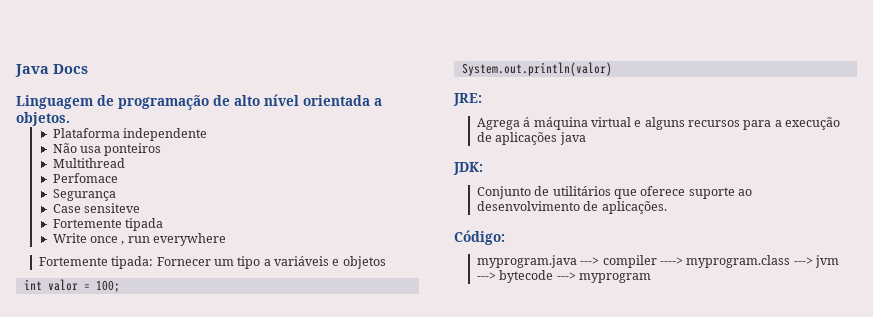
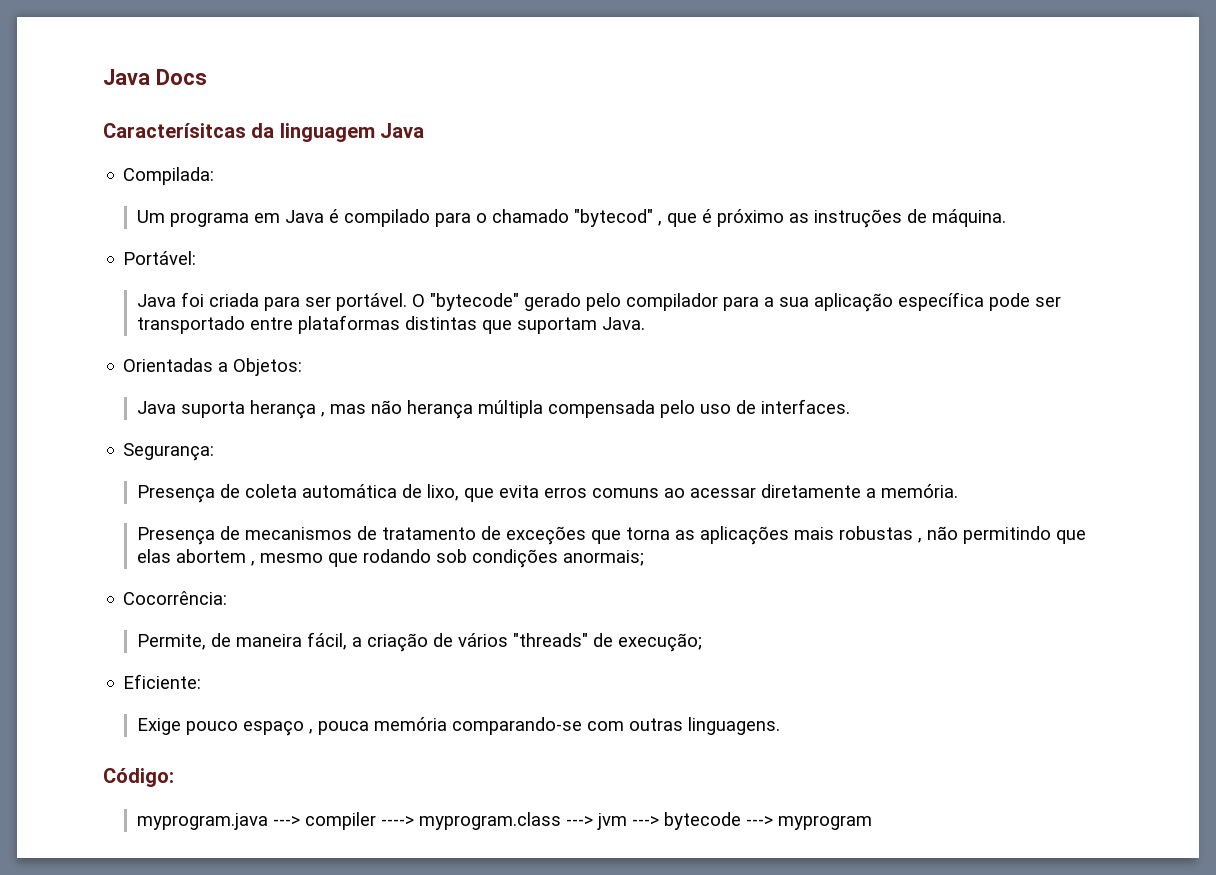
[16,94,382,110] [16,112,70,126] [52,128,207,141] [52,143,162,156] [52,158,125,168] [52,173,118,183] [52,189,116,201] [52,203,140,213] [52,218,163,231] [52,233,227,246] [38,256,386,269] [23,279,120,293] [461,62,612,76] [453,93,482,106] [476,117,841,130] [476,132,586,145] [453,162,483,175] [476,186,753,199] [476,201,667,214] Linguagem de programação de alto nível orientada a objetos. // Plataforma independente // Não usa ponteiros // Multithread // Perfomace // Segurança // Case sensiteve // Fortemente tipada // Write once , run everywhere // Fortemente tipada: Fornecer um tipo a variáveis e objetos // int valor = 100; // System.out.println(valor) // JRE: // Agrega á máquina virtual e alguns recursos para a execução de aplicações java // JDK: // Conjunto de utilitários que oferece suporte ao desenvolvimento de aplicações. -> [103,123,425,142] [123,167,215,185] [136,209,1006,228] [123,251,197,265] [136,292,1061,312] [136,315,645,334] [123,358,303,376] [136,399,850,419] [123,443,215,461] [136,484,958,503] [136,526,1086,545] [136,549,644,568] [123,591,228,605] [136,632,702,652] [123,674,202,689] [136,717,780,736] Caracterísitcas da linguagem Java // Compilada: // Um programa em Java é compilado para o chamado "bytecod" , que é próximo as instruções de máquina. // Portável: // Java foi criada para ser portável. O "bytecode" gerado pelo compilador para a sua aplicação específica pode ser transportado entre plataformas distintas que suportam Java. // Orientadas a Objetos: // Java suporta herança , mas não herança múltipla compensada pelo uso de interfaces. // Segurança: // Presença de coleta automática de lixo, que evita erros comuns ao acessar diretamente a memória. // Presença de mecanismos de tratamento de exceções que torna as aplicações mais robustas , não permitindo que elas abortem , mesmo que rodando sob condições anormais; // Cocorrência: // Permite, de maneira fácil, a criação de vários "threads" de execução; // Eficiente: // Exige pouco espaço , pouca memória comparando-se com outras linguagens.

